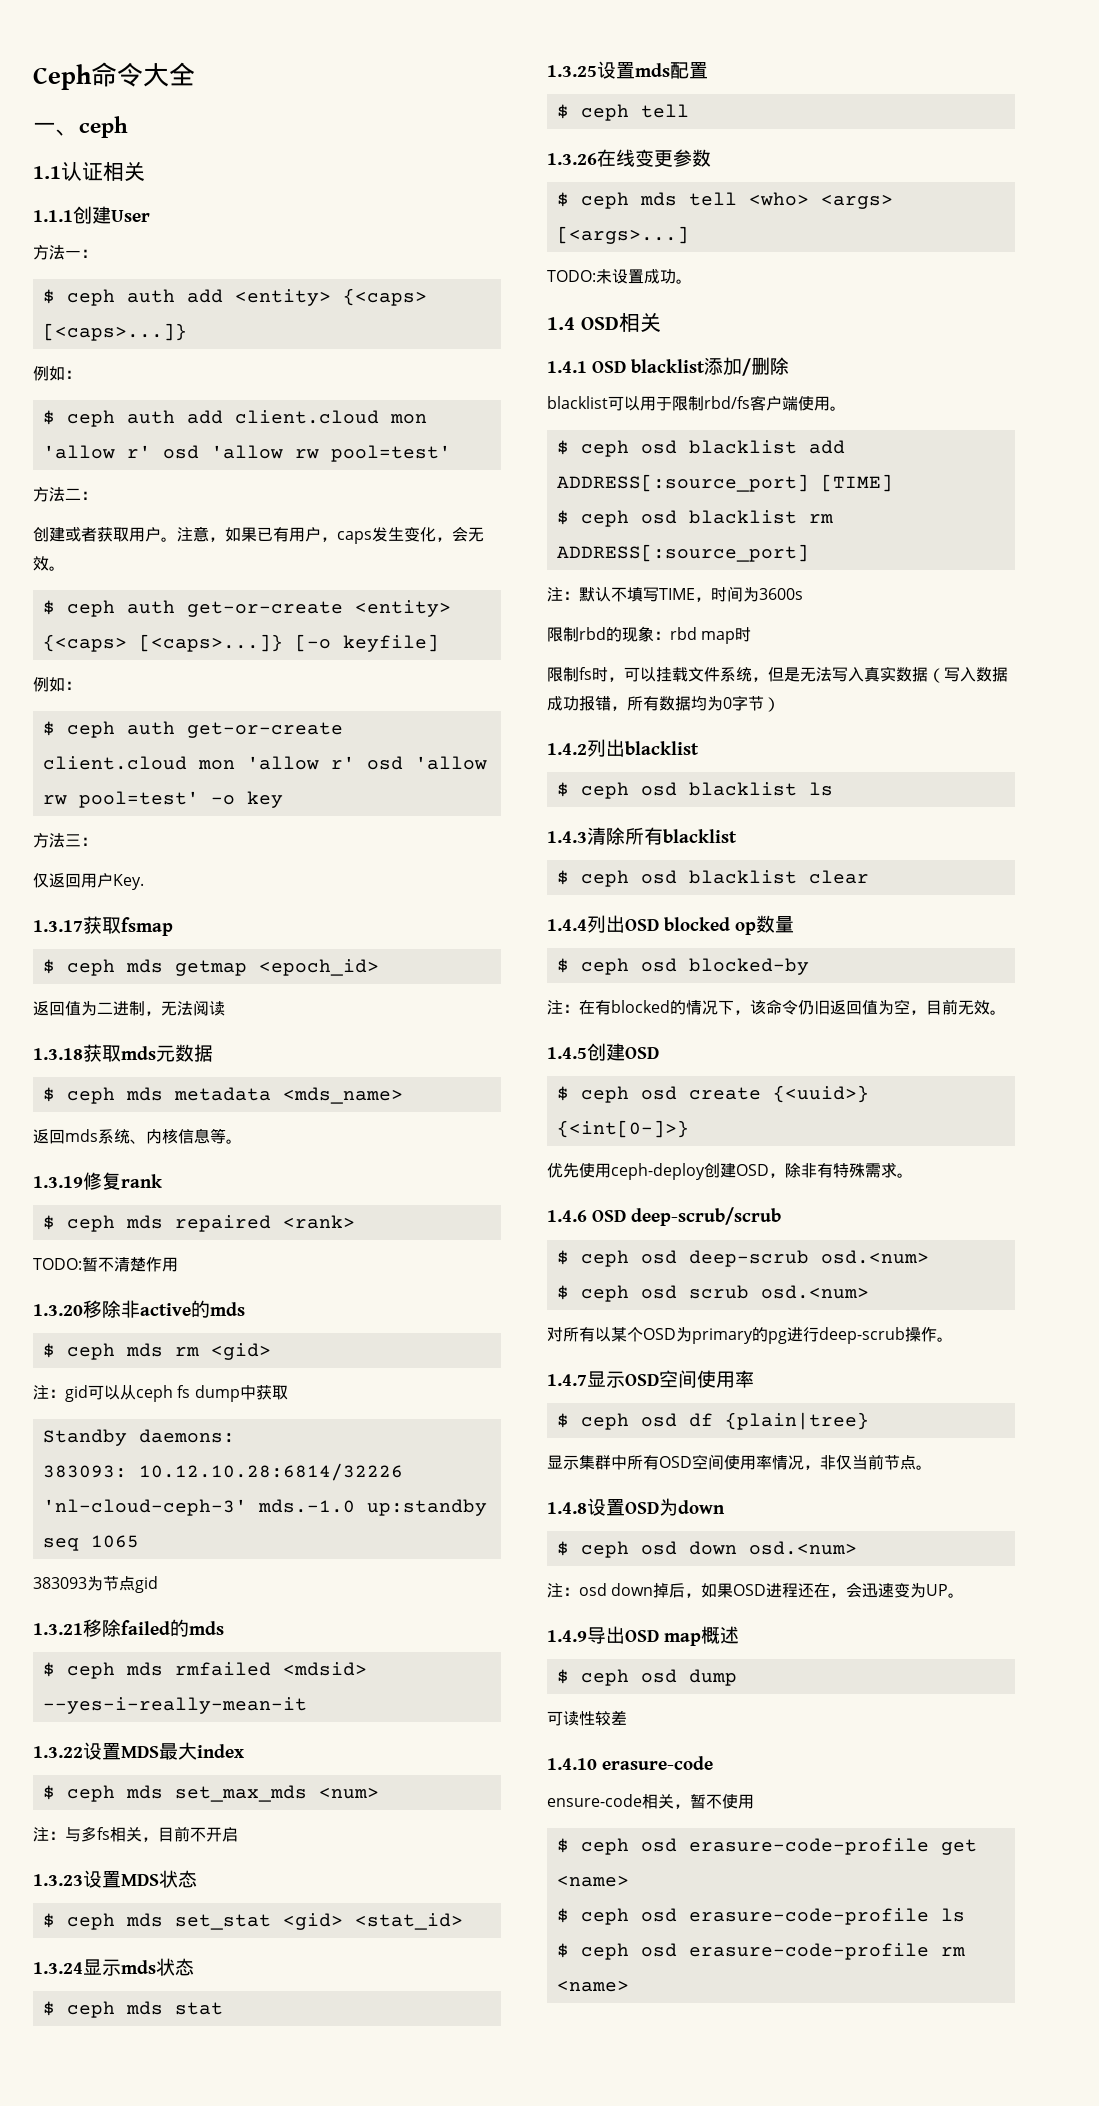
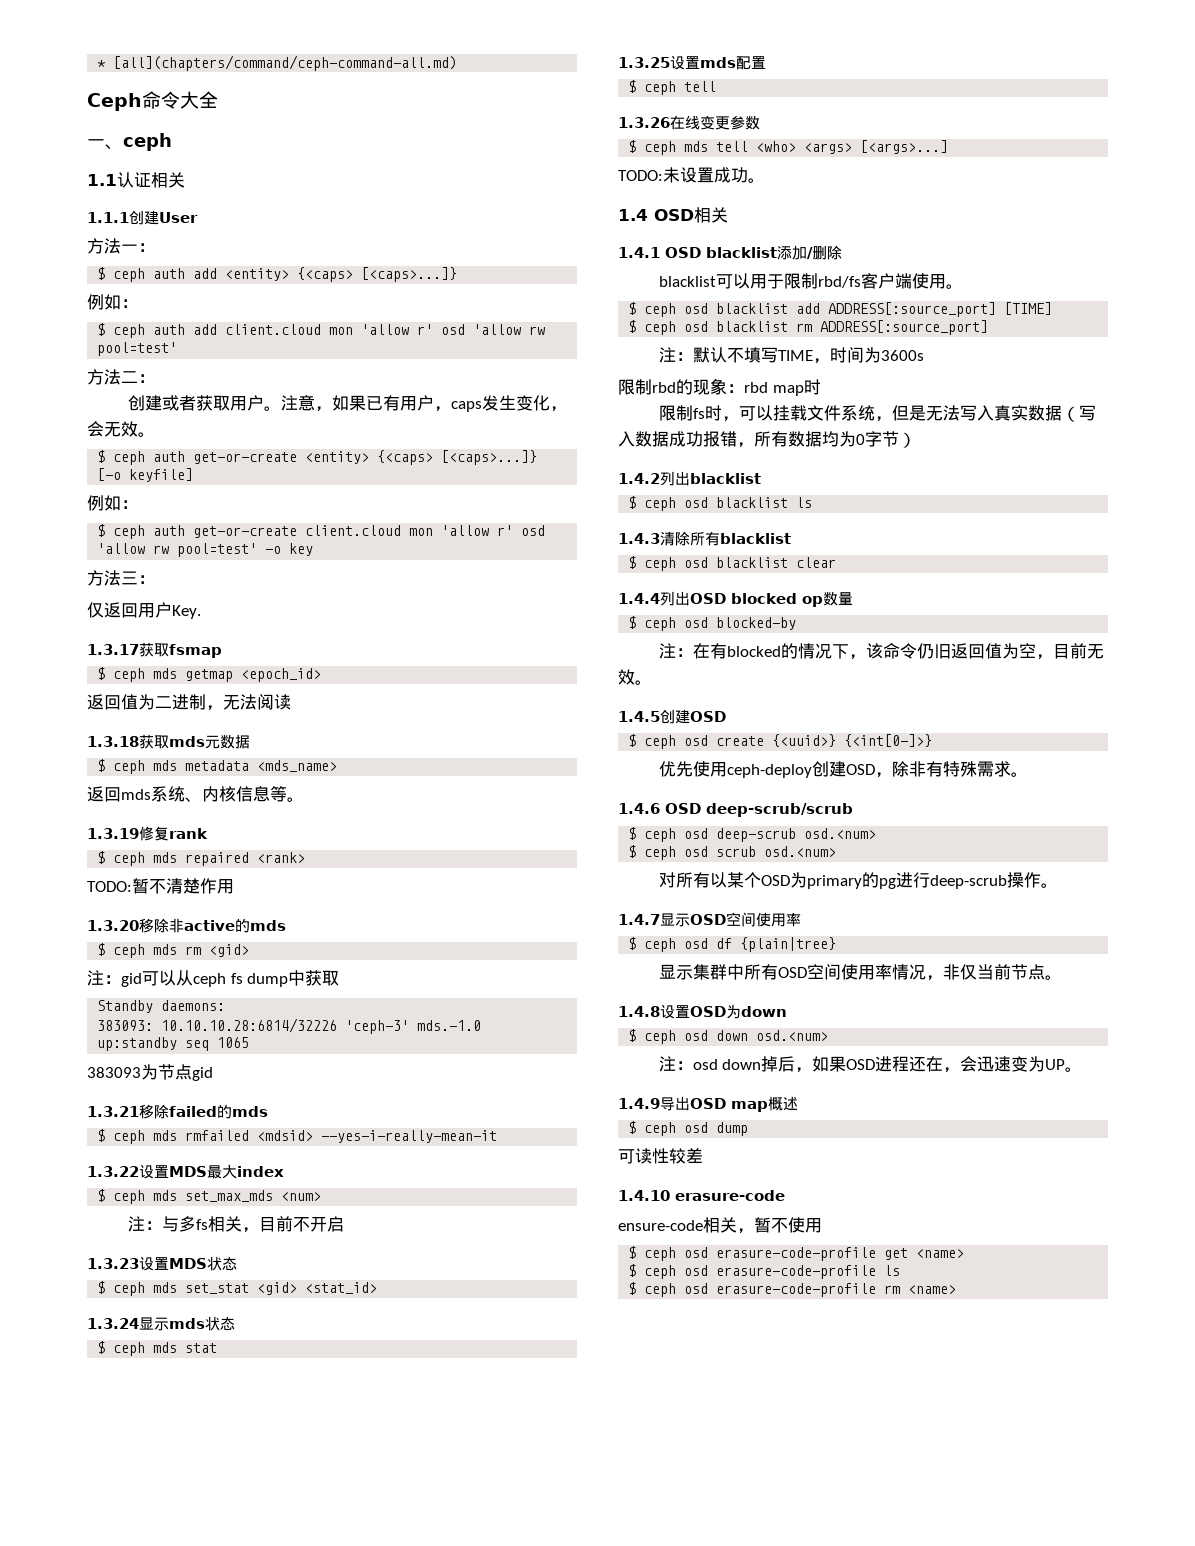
(33, 77) none -> [97,55,458,71] * [all](chapters/command/ceph-command-all.md) //
[138,1463,403,1481] [42,1499,247,1516] 10.12.10.28:6814/32226 'nl-cloud-ceph-3' -> [161,1018,410,1034] 10.10.10.28:6814/32226 'ceph-3'

